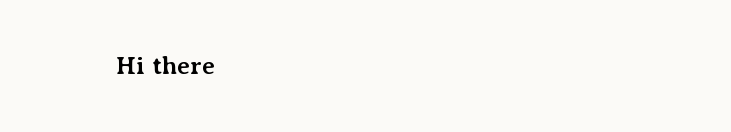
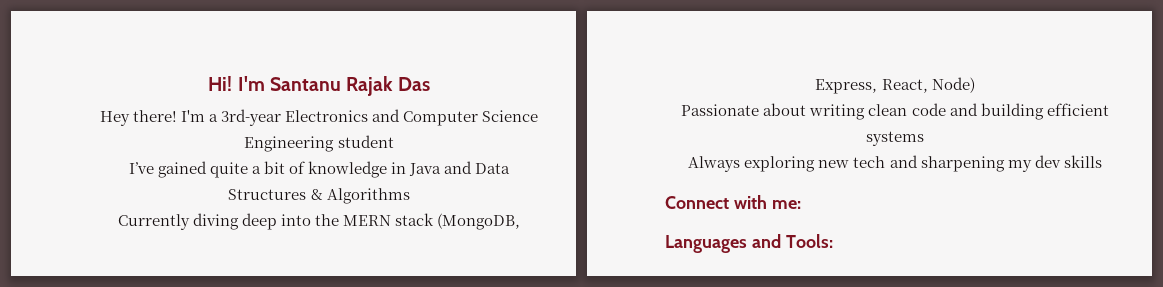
[116,56,215,74] Hi there -> [208,76,430,96] [99,109,539,126] [244,135,394,152] [128,161,511,178] [228,188,410,204] [117,213,521,230] [815,77,975,94] [681,103,1109,120] [866,131,924,146] [688,155,1102,172] [665,195,801,209] [665,234,833,253] Hi! I'm Santanu Rajak Das // Hey there! I'm a 3rd-year Electronics and Computer Science Engineering student // I’ve gained quite a bit of knowledge in Java and Data Structures & Algorithms // Currently diving deep into the MERN stack (MongoDB, Express, React, Node) // Passionate about writing clean code and building efficient systems // Always exploring new tech and sharpening my dev skills // Connect with me: // Languages and Tools:

